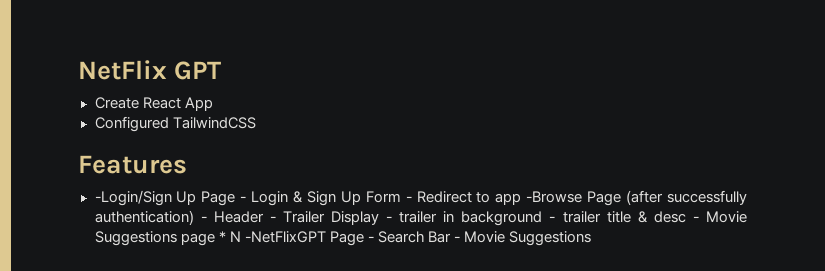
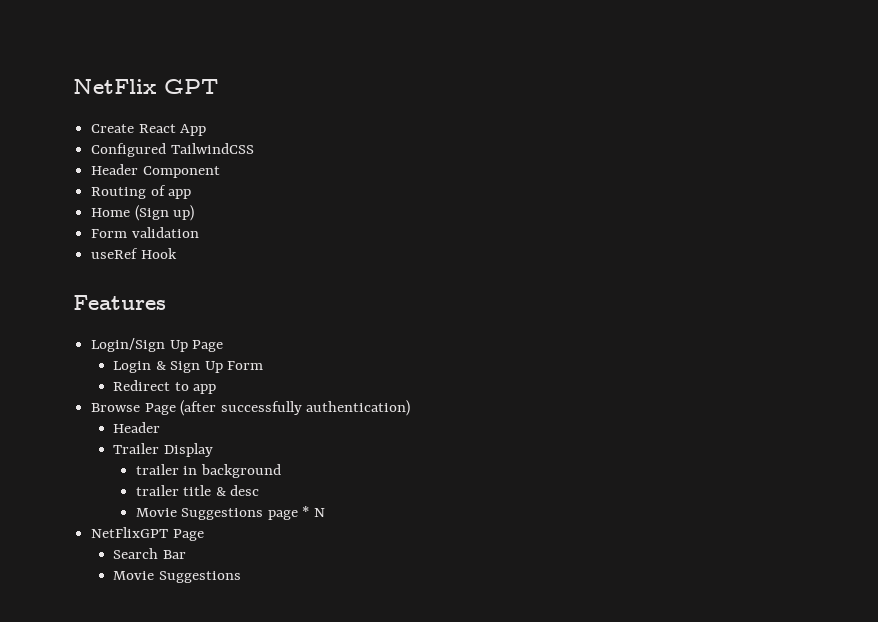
(256, 123) none -> [91,164,220,178] [91,185,192,199] [91,205,195,221] [91,227,199,238] [91,248,177,259] // Header Component // Routing of app // Home (Sign up) // Form validation // useRef Hook
[94,190,172,206] -Login/Sign -> [91,338,166,352] Login/Sign
[240,196,247,202] - -> (224, 346) //
[405,196,412,202] - -> (264, 365) //
[526,191,583,203] -Browse -> [91,403,141,412] // Browse
[200,211,276,223] - Header - -> [113,422,161,433] // Header //
[386,216,393,222] - -> (213, 450) //
[549,216,556,222] - -> (281, 471) //
[692,216,699,222] - -> (260, 490) //
[244,231,374,246] -NetFlixGPT Page - -> [91,527,204,541] // NetFlixGPT Page //
[453,236,460,242] - -> (186, 554) //

